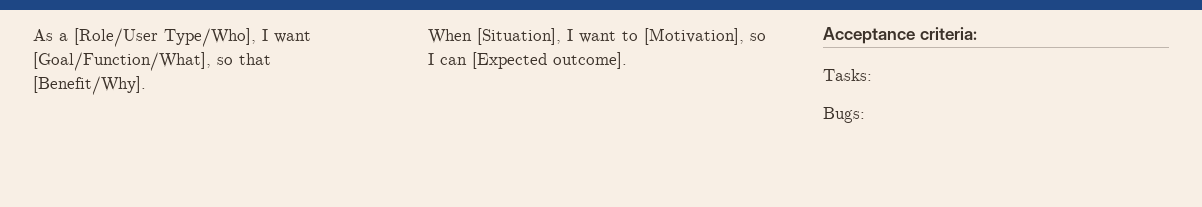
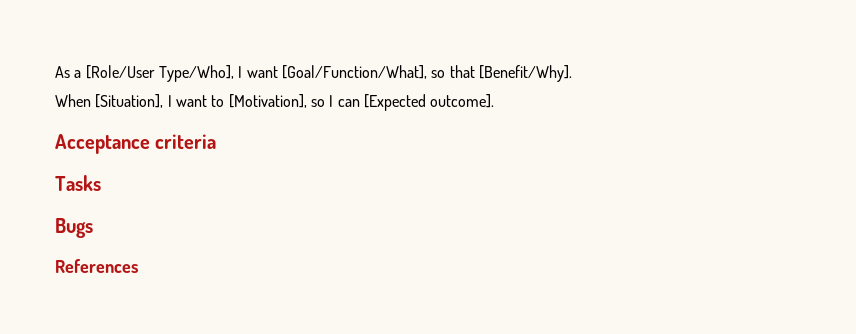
[919,27,977,40] [823,69,872,81] [823,107,865,123] criteria: // Tasks: // Bugs: -> [155,134,217,149] [55,175,101,191] [55,218,93,238] [55,259,138,273] criteria // Tasks // Bugs // References

